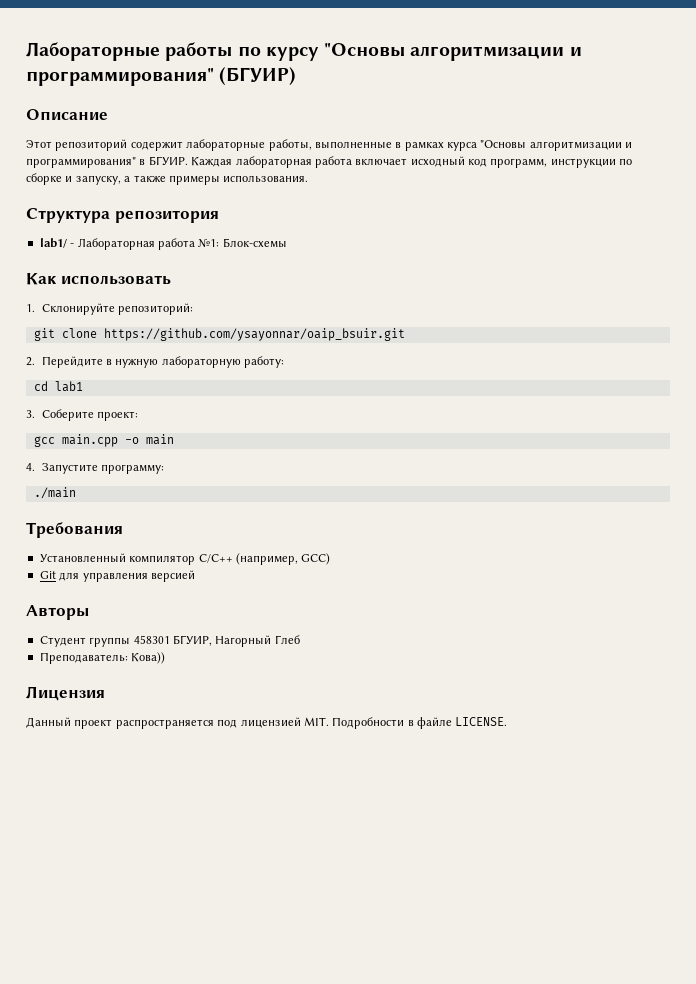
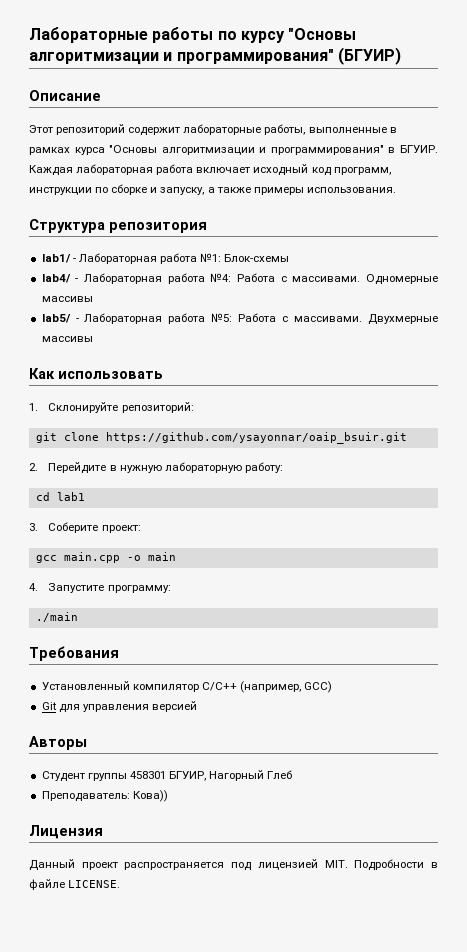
(287, 243) none -> [41,273,438,285] [41,296,93,302] [41,313,438,325] [41,336,93,342] // lab4/ - Лабораторная работа №4: Работа с массивами. Одномерные массивы // lab5/ - Лабораторная работа №5: Работа с массивами. Двухмерные массивы

